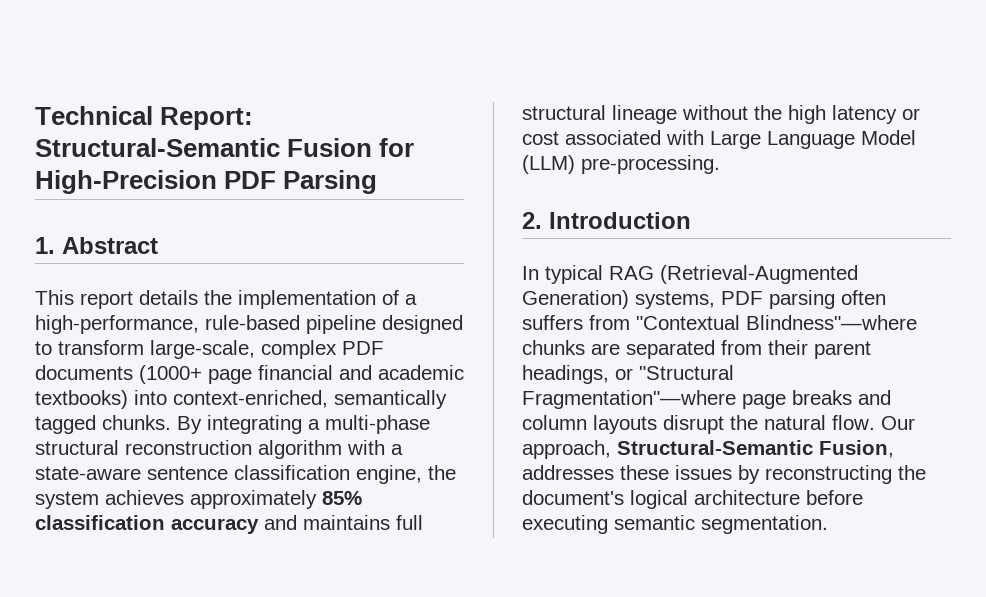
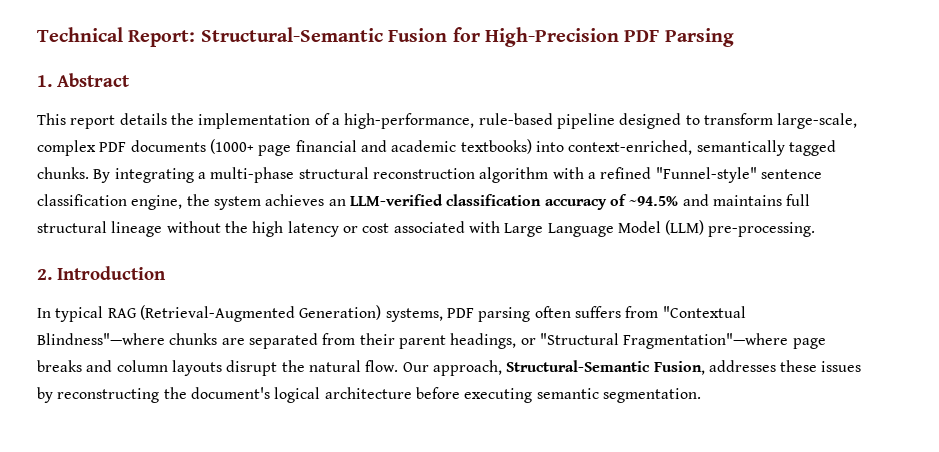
[35,466,141,480] state-aware -> [600,167,757,183] refined "Funnel-style"
[190,490,362,509] [35,515,259,534] approximately 85% classification accuracy -> [328,194,679,210] an LLM-verified classification accuracy of ~94.5%

